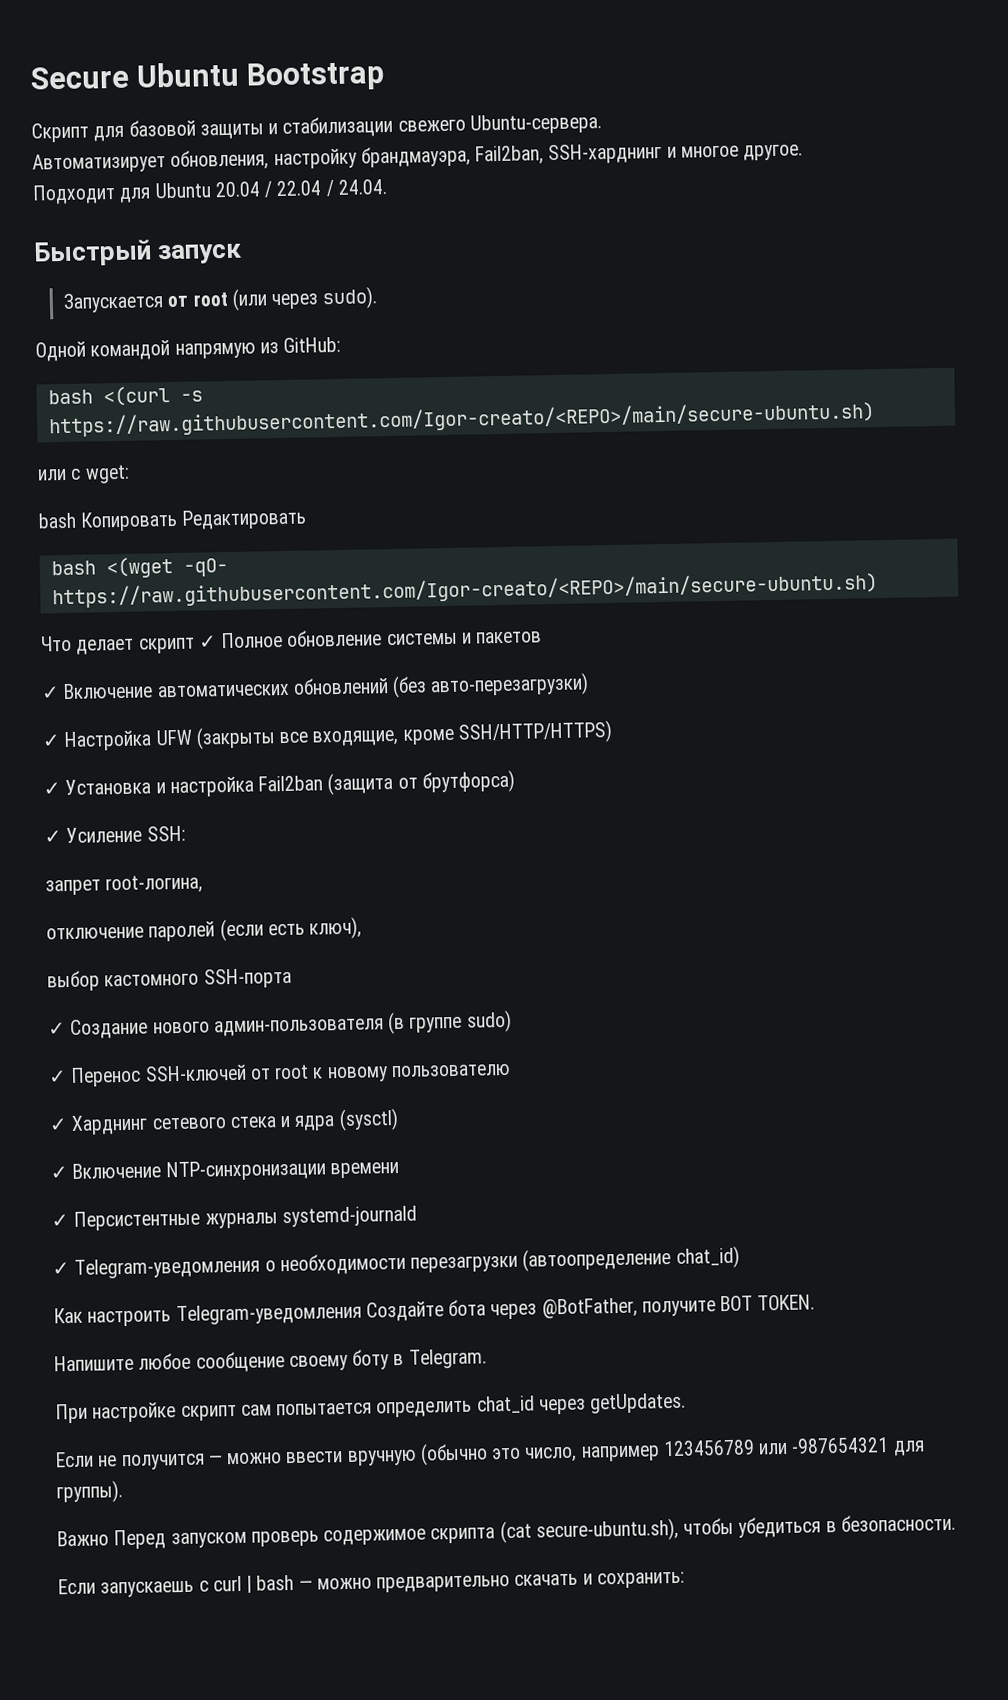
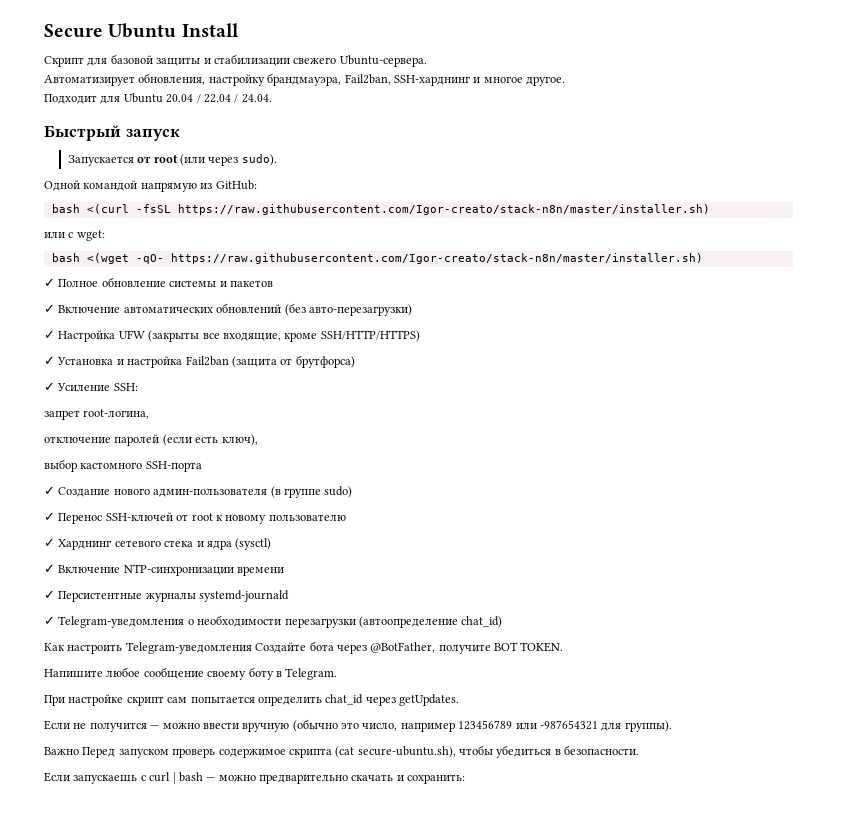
[246,61,386,92] Bootstrap -> [181,23,239,37] Install
[179,390,203,402] [47,401,875,438] -s https://raw.githubusercontent.com/Igor-creato/<REPO>/main/secure-ubuntu.sh) -> [135,204,710,215] -fsSL https://raw.githubusercontent.com/Igor-creato/stack-n8n/master/installer.sh)
[38,508,307,532] // bash Копировать Редактировать -> (105, 235) none
[51,572,878,609] [41,635,195,655] https://raw.githubusercontent.com/Igor-creato/<REPO>/main/secure-ubuntu.sh) // Что делает скрипт -> [170,253,703,264] https://raw.githubusercontent.com/Igor-creato/stack-n8n/master/installer.sh) //

